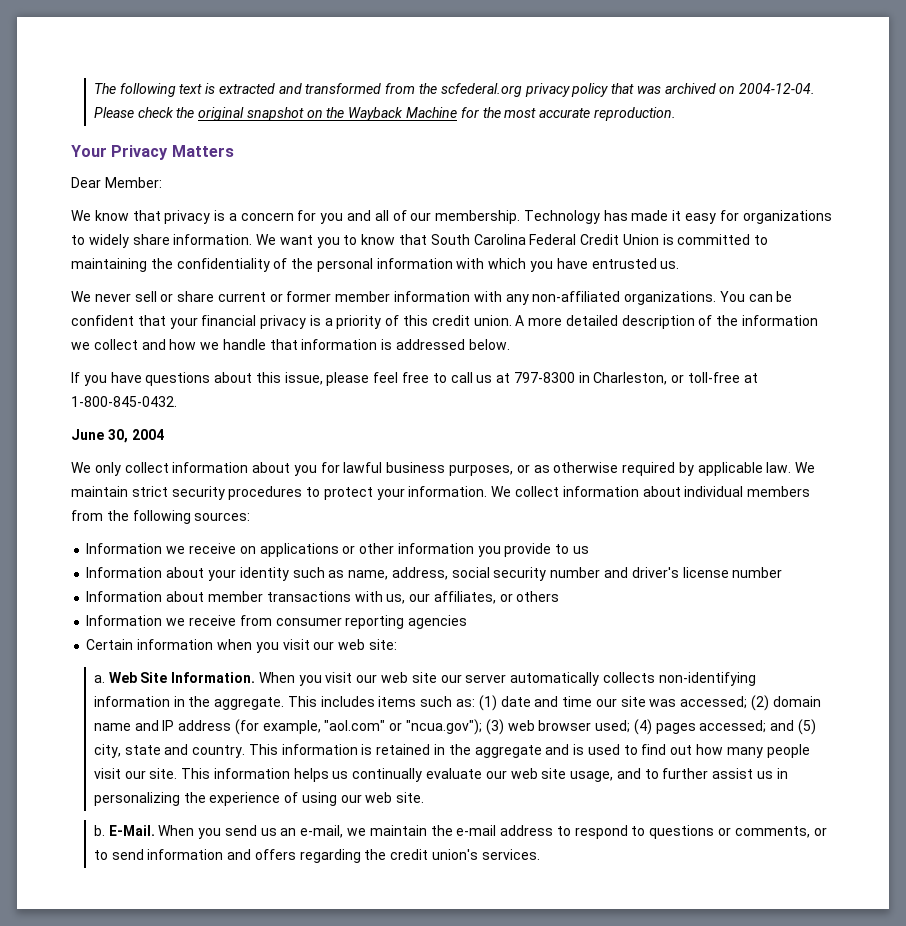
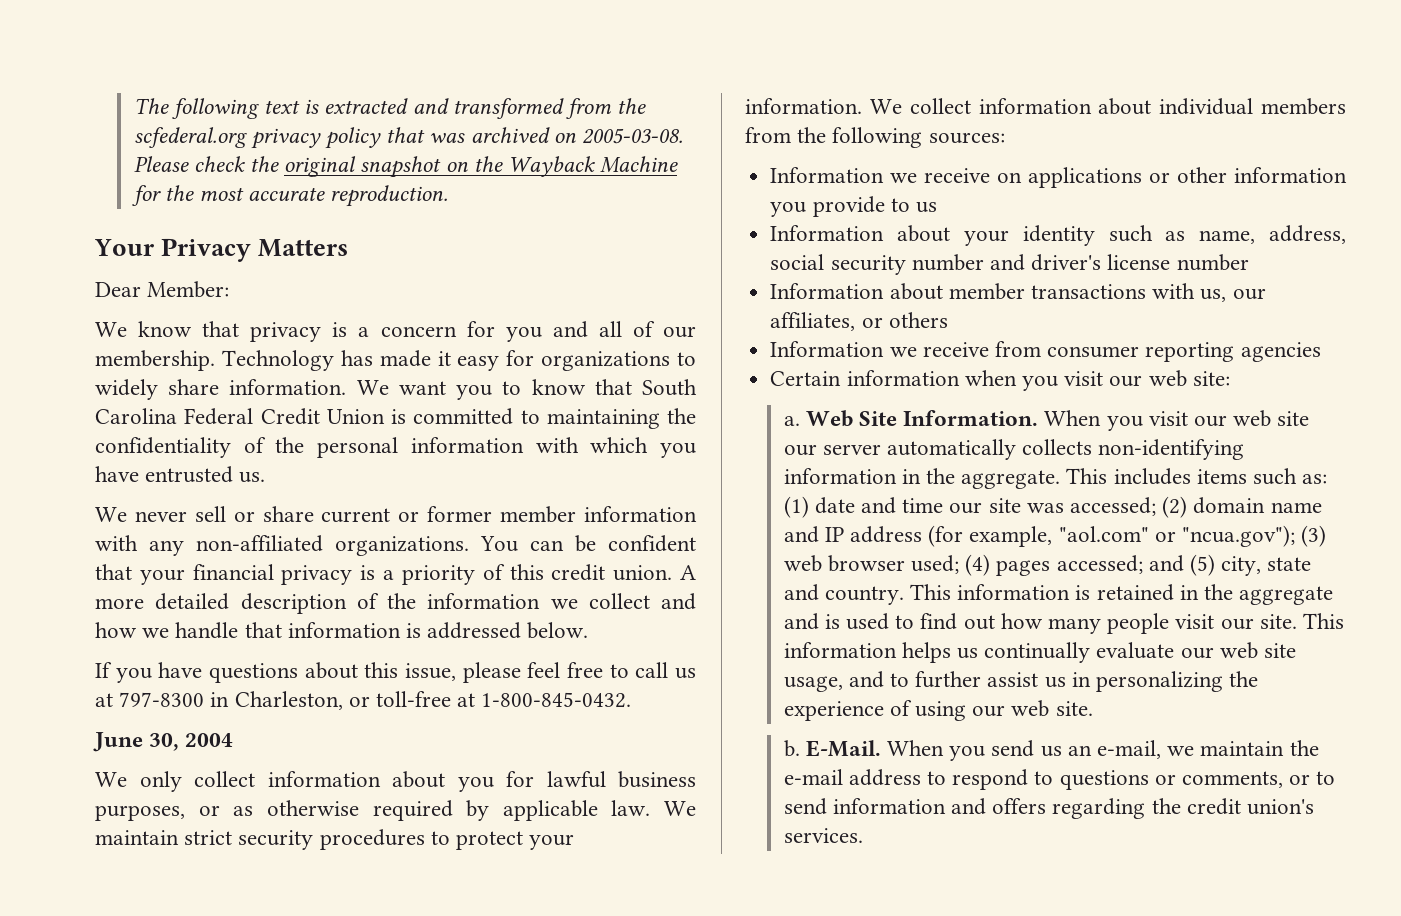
[739,83,816,94] 2004-12-04. -> [582,128,684,144] 2005-03-08.

